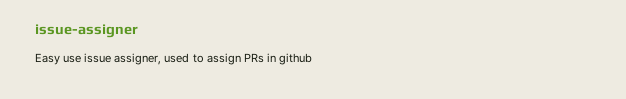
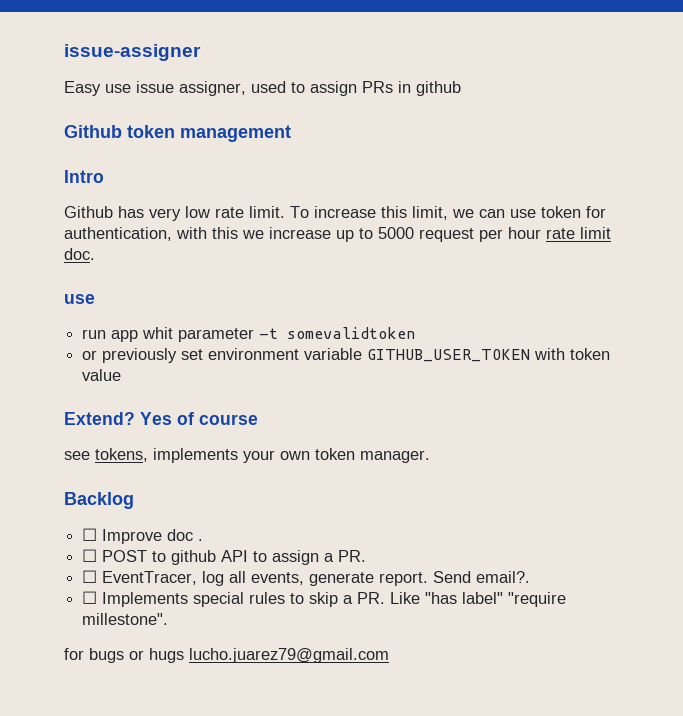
(312, 59) none -> [64,125,291,142] [64,170,104,183] [64,206,606,221] [64,227,611,242] [64,248,95,260] [64,294,95,304] [82,327,416,342] [82,348,611,363] [82,369,122,381] [64,412,258,425] [64,448,430,463] [64,492,134,509] [82,528,204,544] [82,549,367,565] [82,570,531,586] [82,591,567,607] [82,613,169,625] [64,648,389,663] // Github token management // Intro // Github has very low rate limit. To increase this limit, we can use token for authentication, with this we increase up to 5000 request per hour rate limit doc. // use // run app whit parameter -t somevalidtoken // or previously set environment variable GITHUB_USER_TOKEN with token value // Extend? Yes of course // see tokens, implements your own token manager. // Backlog // ☐ Improve doc . // ☐ POST to github API to assign a PR. // ☐ EventTracer, log all events, generate report. Send email?. // ☐ Implements special rules to skip a PR. Like "has label" "require millestone". // for bugs or hugs lucho.juarez79@gmail.com

